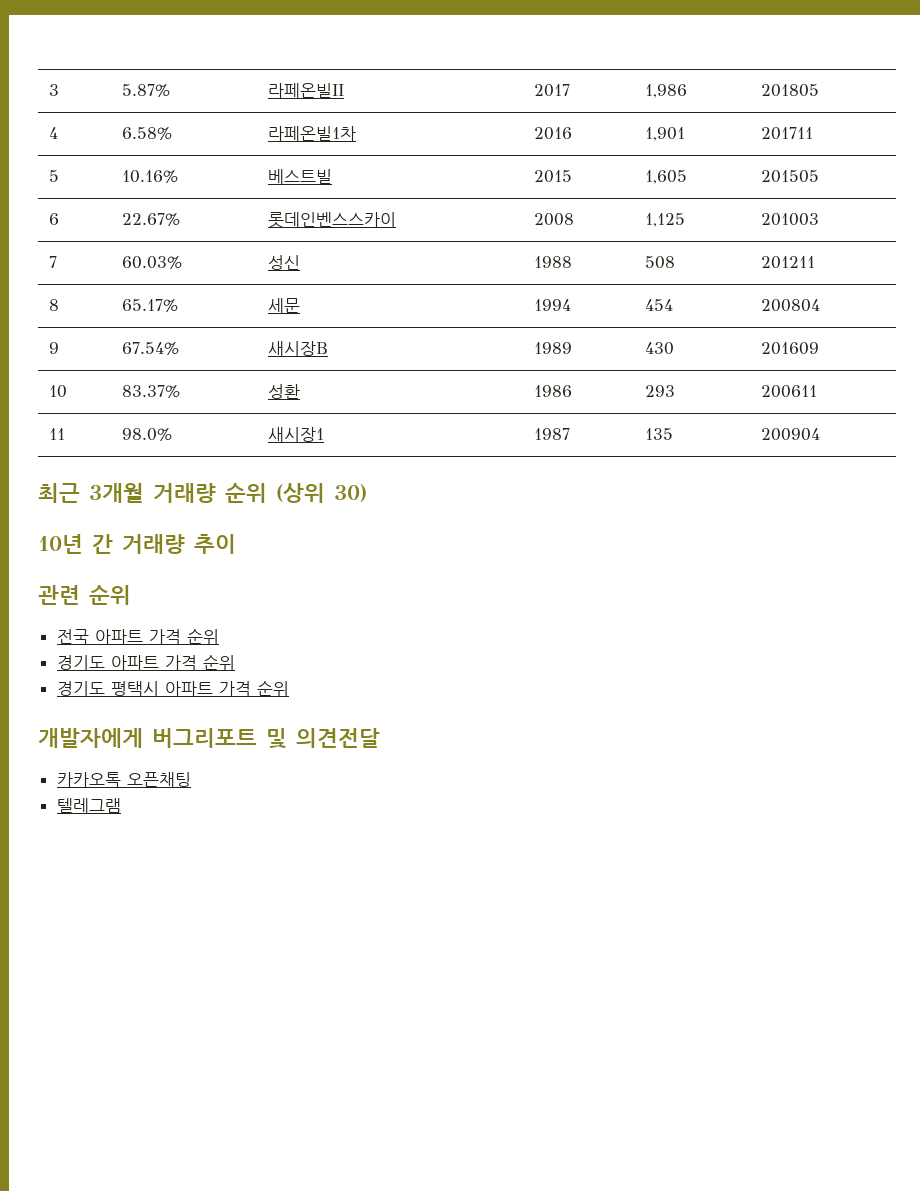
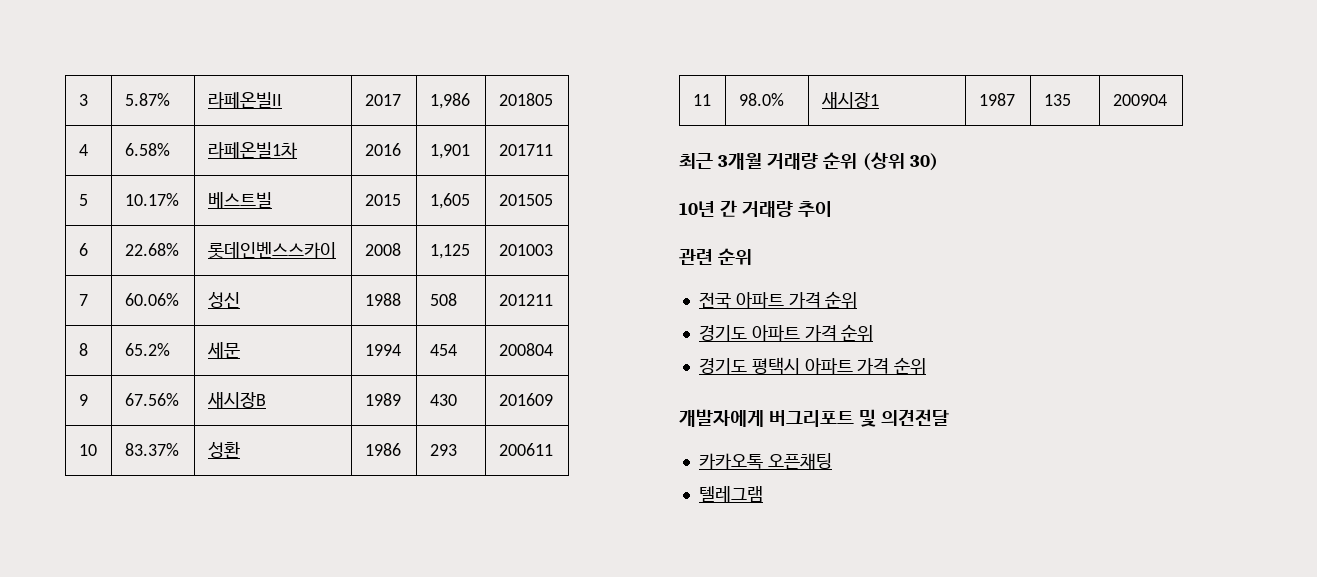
[122,170,179,183] 10.16% -> [124,193,179,206] 10.17%
[122,213,181,226] 22.67% -> [124,243,179,256] 22.68%
[122,256,183,269] 60.03% -> [124,293,179,306] 60.06%
[122,299,179,312] 65.17% -> [124,343,170,356] 65.2%
[122,342,180,355] 67.54% -> [124,393,179,406] 67.56%

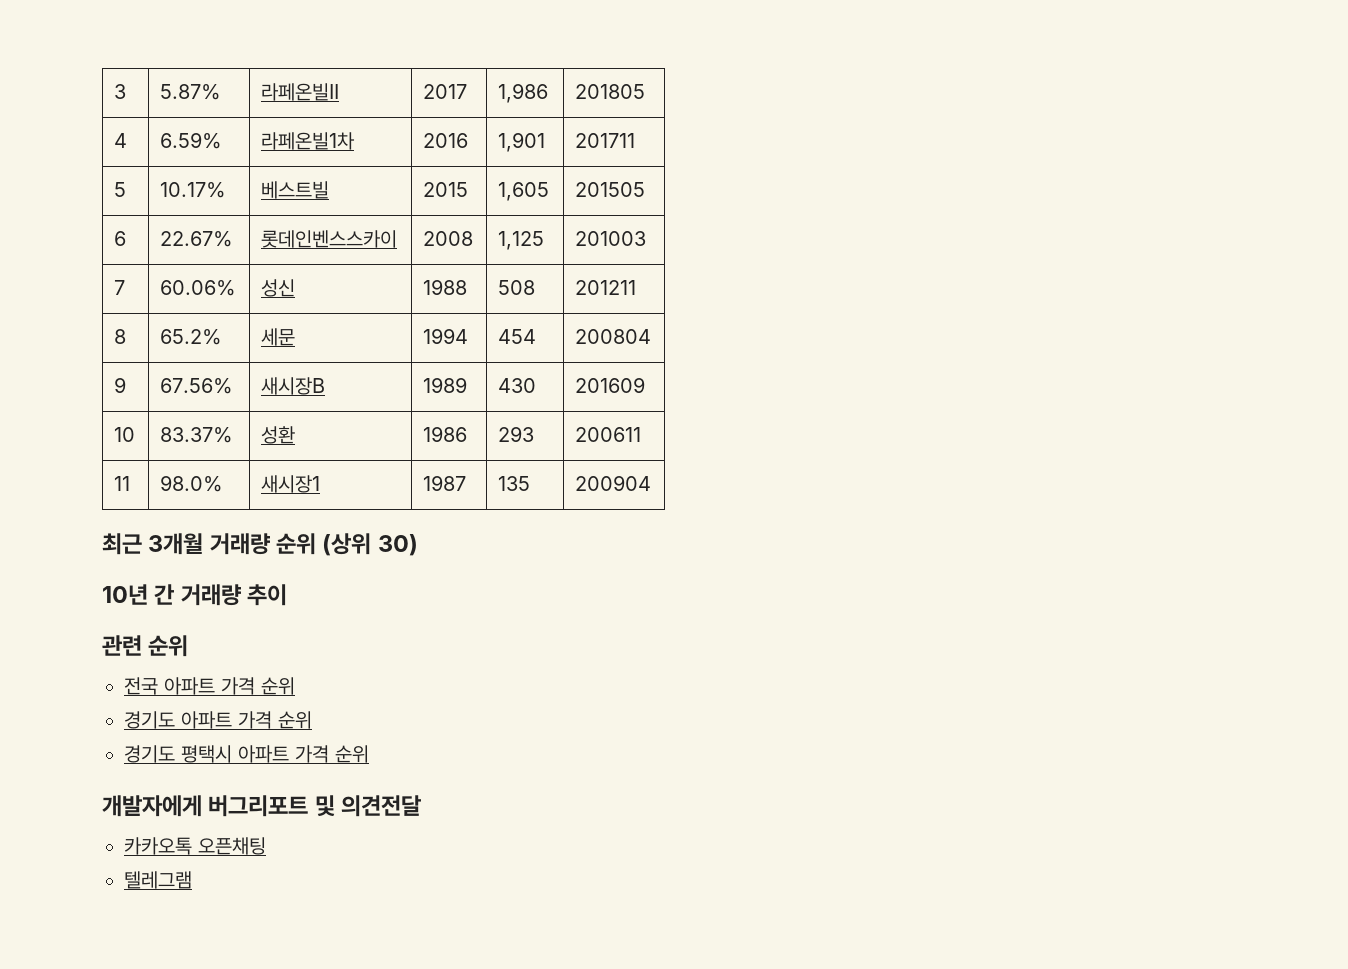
[124,143,170,156] 6.58% -> [160,132,223,149] 6.59%
[124,243,179,256] 22.68% -> [160,231,234,247] 22.67%

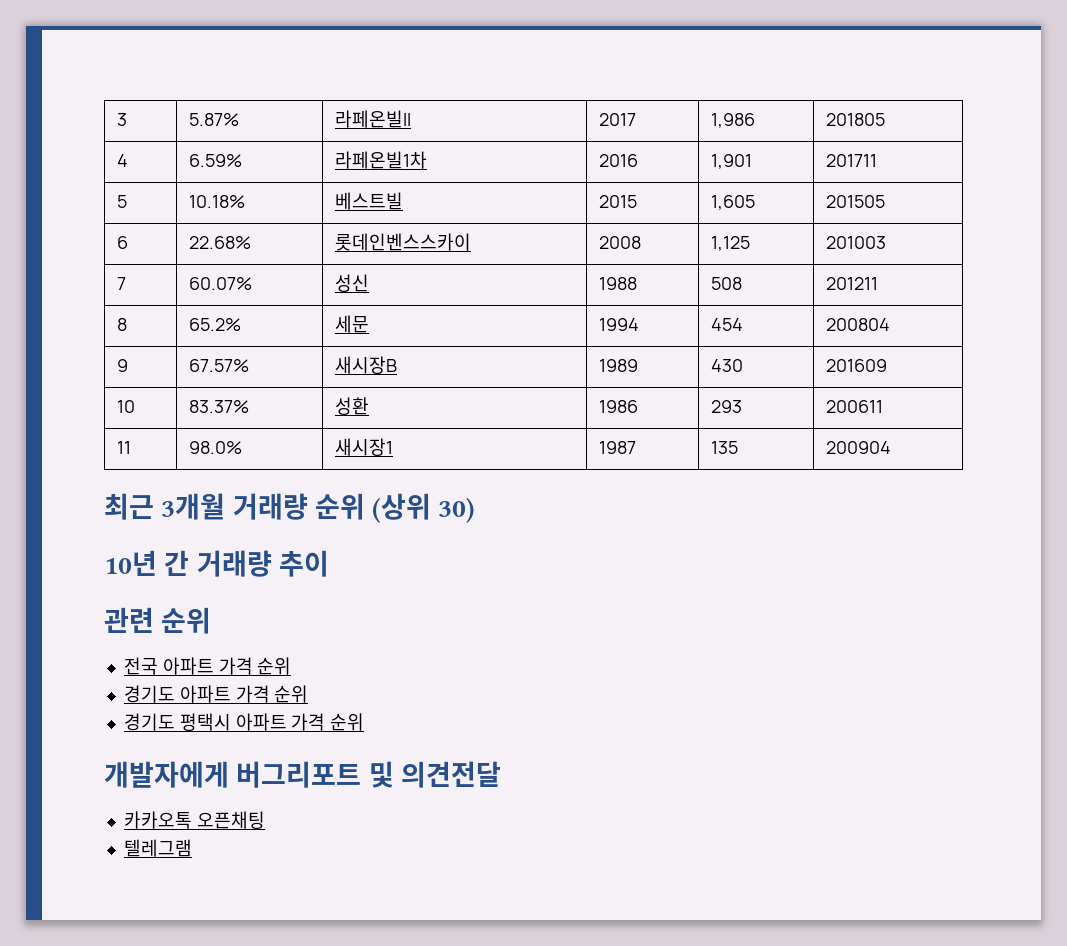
[160,182,227,198] 10.17% -> [188,195,245,208] 10.18%
[160,231,234,247] 22.67% -> [188,236,251,249] 22.68%
[160,280,237,296] 60.06% -> [188,277,252,290] 60.07%
[160,378,234,394] 67.56% -> [188,359,249,372] 67.57%

